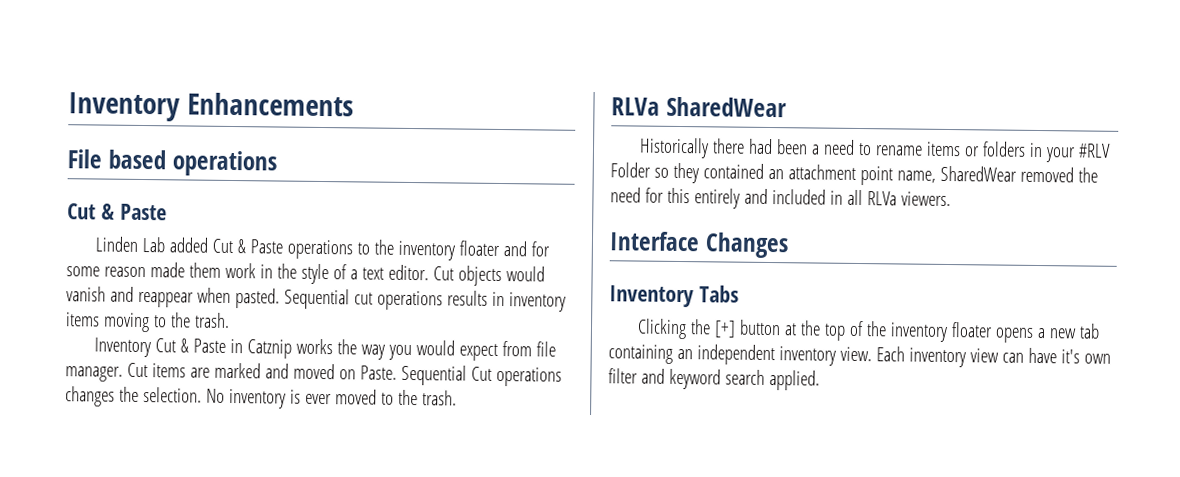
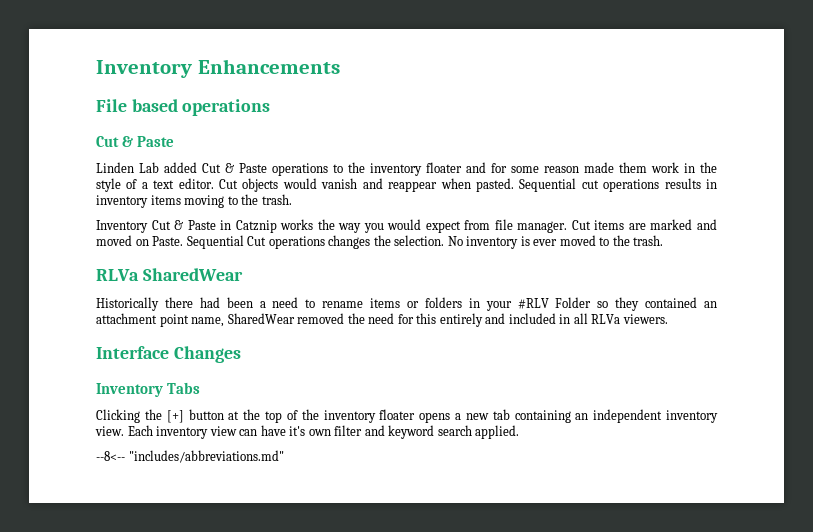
(820, 380) none -> [96,450,284,463] // --8<-- "includes/abbreviations.md"

